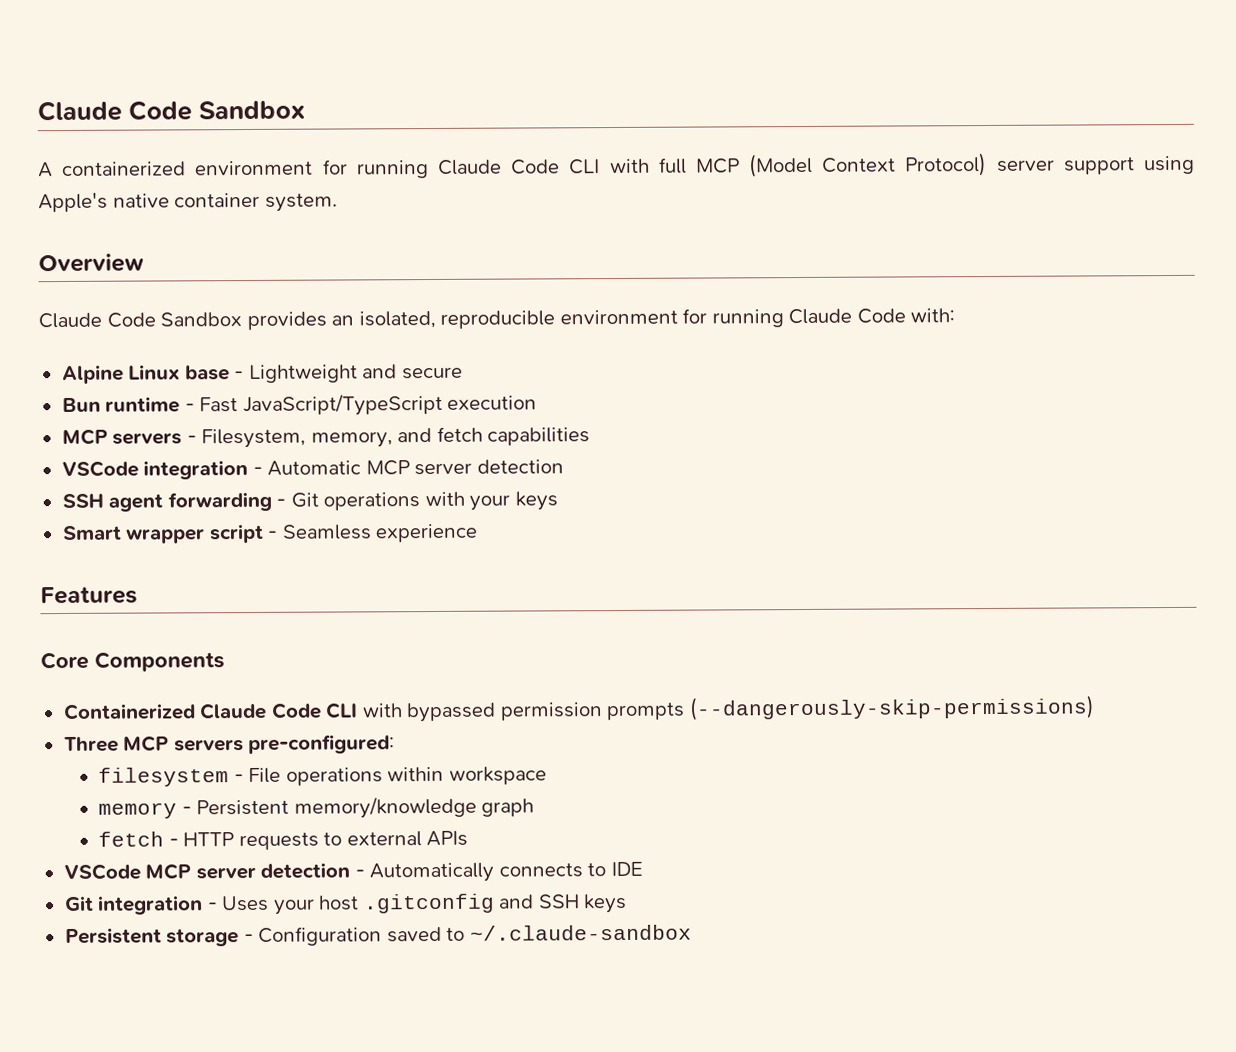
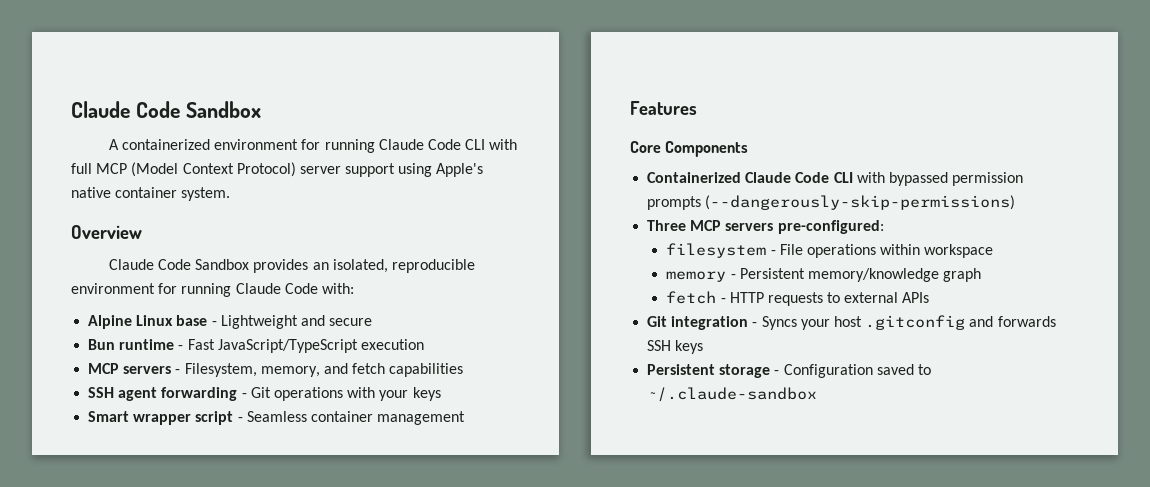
[61,459,564,480] // VSCode integration - Automatic MCP server detection -> (464, 370) none
[375,523,479,543] experience -> [310,411,466,425] container management
[63,861,643,883] // VSCode MCP server detection - Automatically connects to IDE -> (930, 297) none
[221,895,270,912] Uses -> [761,316,797,330] Syncs
(535, 901) none -> [997,316,1056,327] forwards

